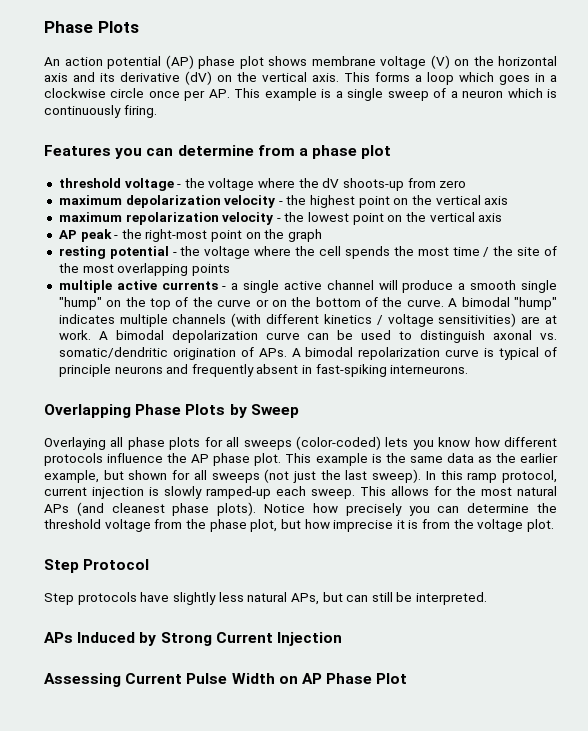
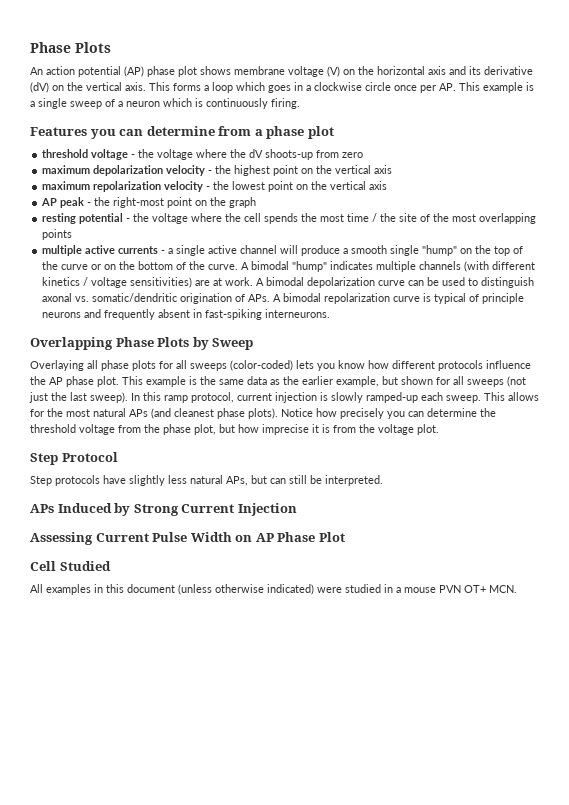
(408, 678) none -> [30,561,111,571] [30,584,517,595] // Cell Studied // All examples in this document (unless otherwise indicated) were studied in a mouse PVN OT+ MCN.

